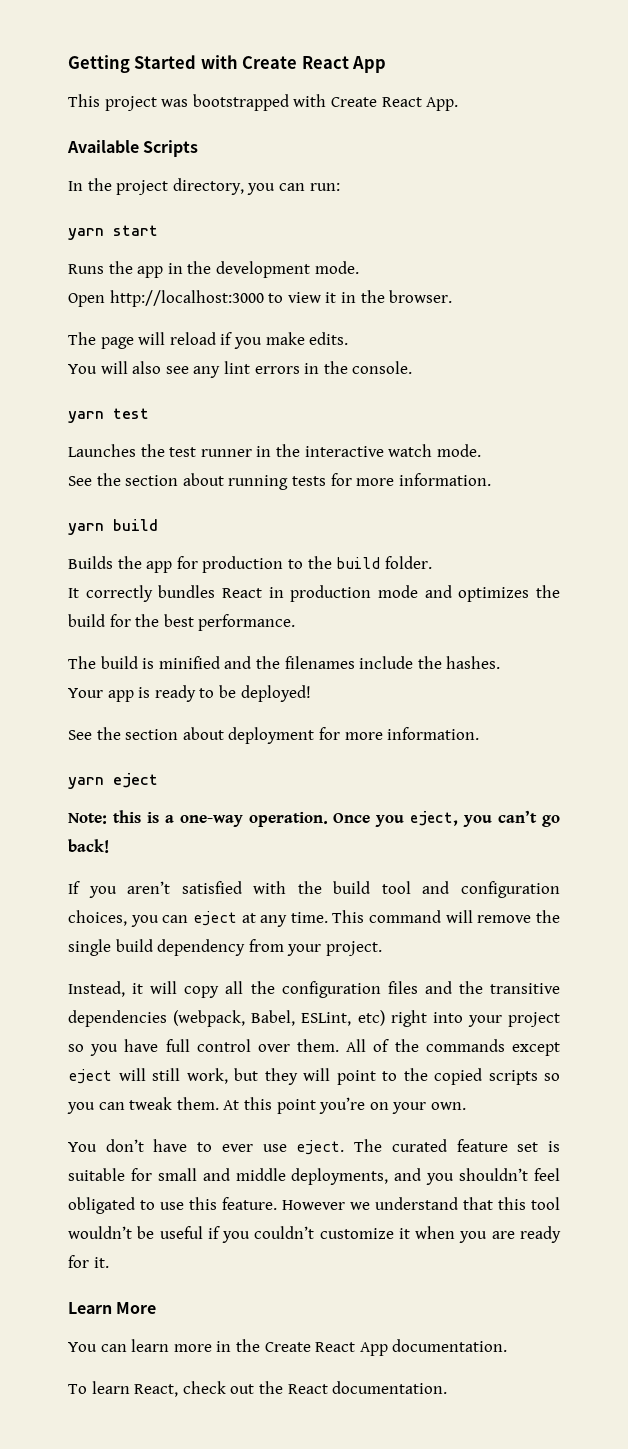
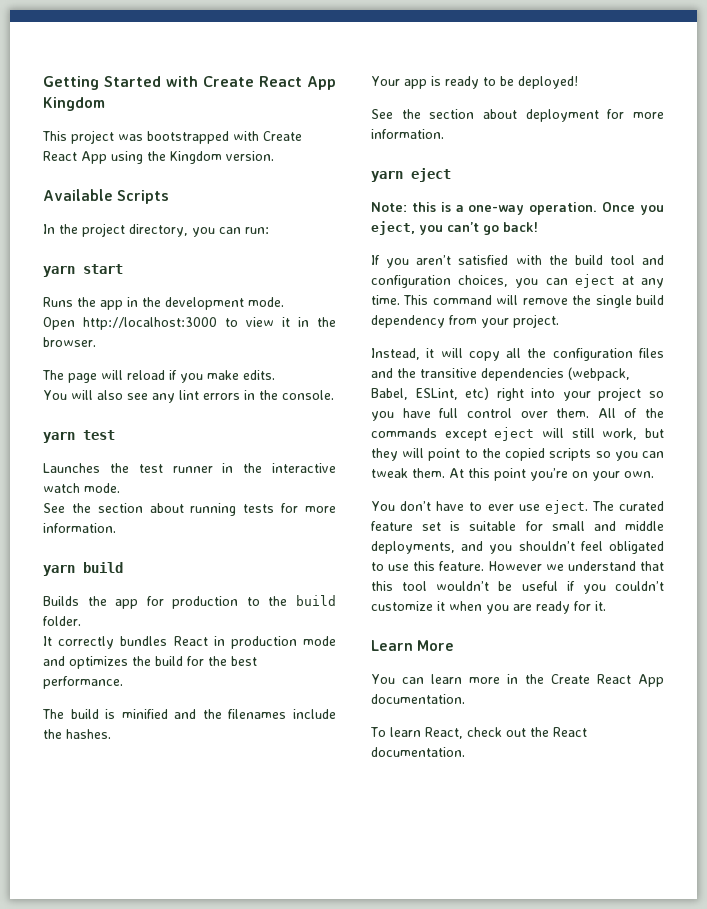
(387, 64) none -> [43,97,105,111] Kingdom
[426,97,459,111] App. -> [81,151,274,164] App using the Kingdom version.

